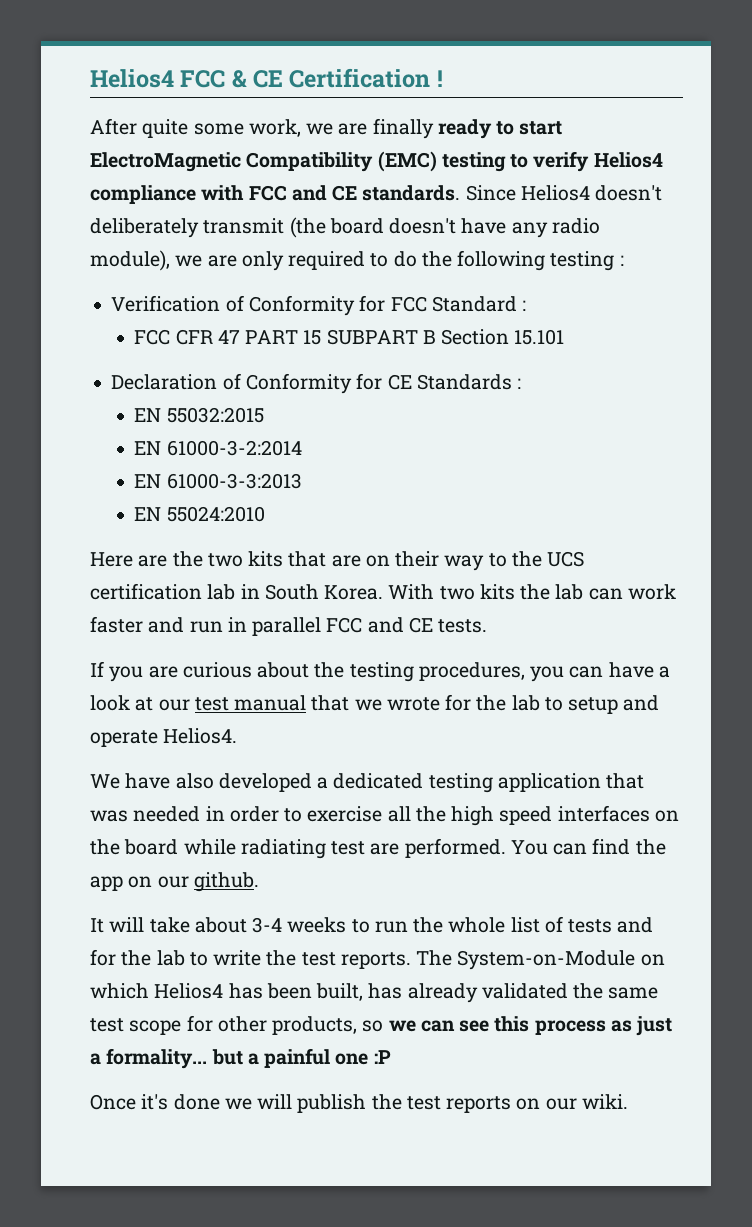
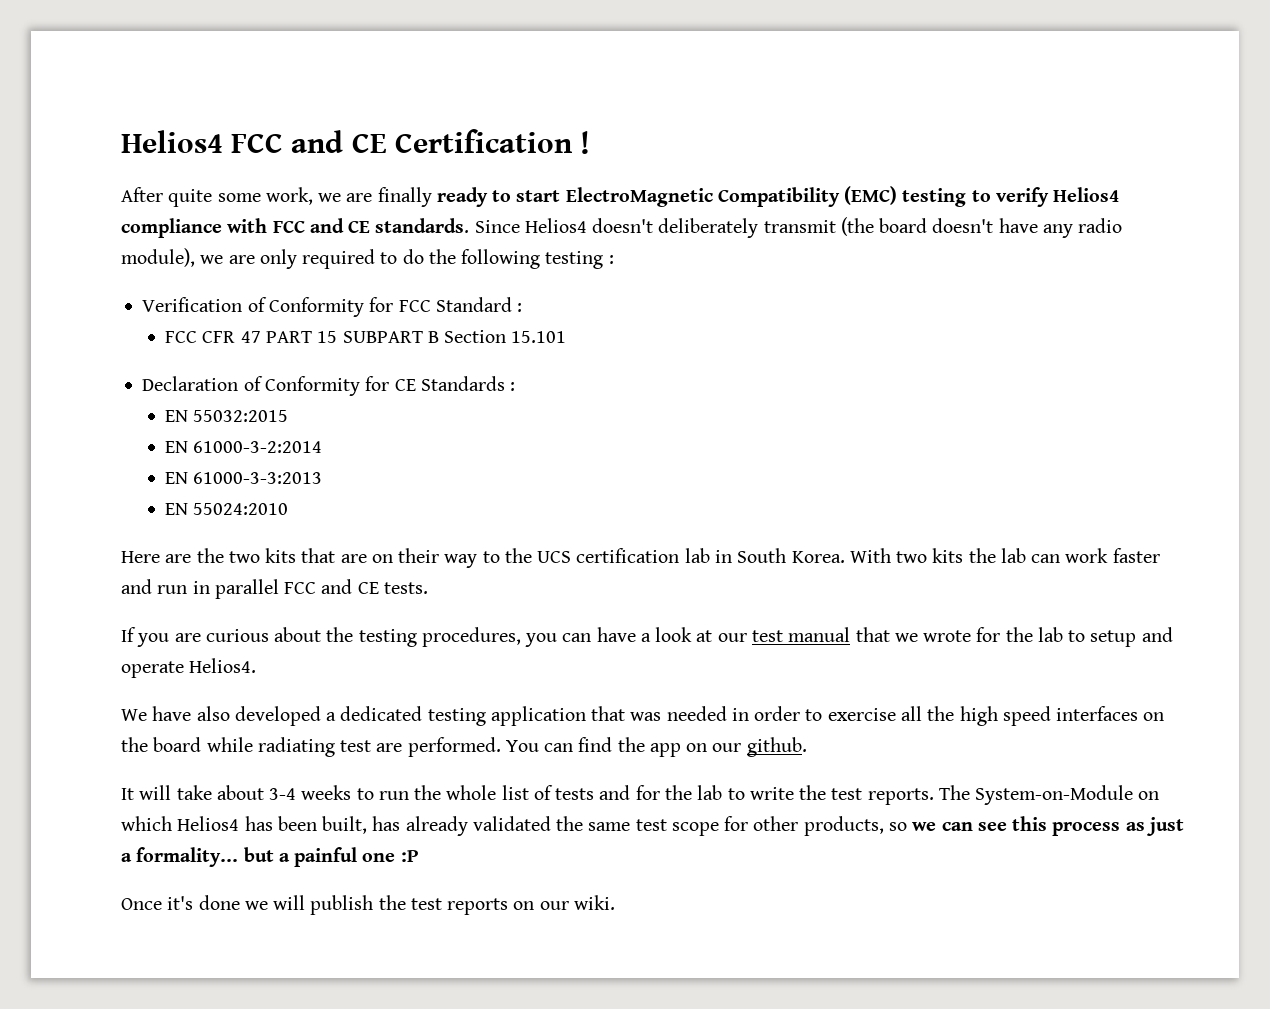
[231,70,247,88] & -> [291,130,344,153] and

